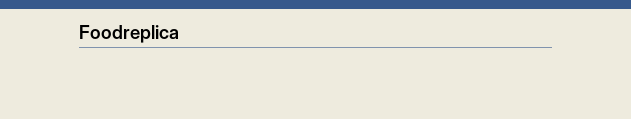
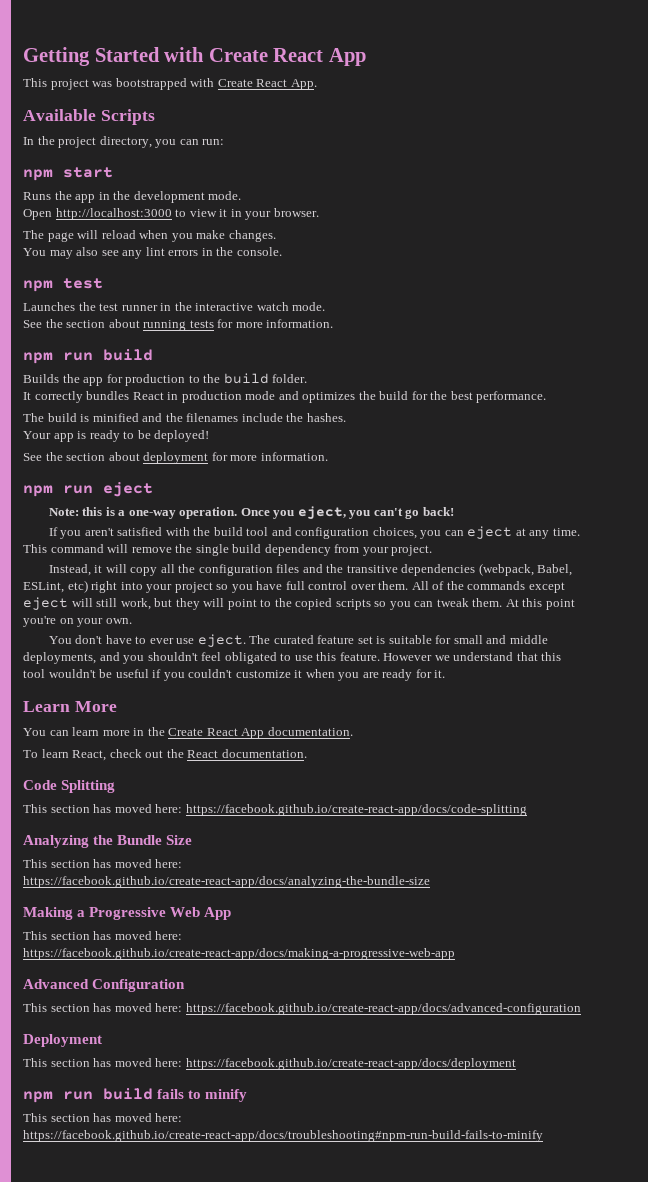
[79,25,179,43] Foodreplica -> [23,47,366,66] [23,78,317,90] [23,109,155,125] [23,136,225,148] [23,167,113,181] [23,191,242,203] [23,208,319,220] [23,230,276,242] [23,247,282,259] [23,278,103,292] [23,302,326,311] [23,319,334,331] [23,349,153,364] [23,373,308,386] [23,391,547,403] [23,413,346,422] [23,430,210,442] [23,452,328,464] [23,482,153,497] [48,506,454,519] [48,526,580,539] [23,544,433,556] [48,563,573,576] [23,580,565,593] [23,597,575,610] [23,616,132,627] [48,634,548,647] [23,652,562,664] [23,669,446,681] [23,701,117,712] [23,727,353,739] [23,749,307,761] [23,780,116,793] [23,804,527,816] [23,835,193,848] [23,859,183,868] [23,876,430,888] [23,907,232,920] [23,931,183,940] [23,948,455,960] [23,979,186,992] [23,1003,581,1015] [23,1034,102,1047] [23,1058,516,1070] [23,1088,248,1103] [23,1113,183,1122] [23,1130,543,1142] Getting Started with Create React App // This project was bootstrapped with Create React App. // Available Scripts // In the project directory, you can run: // npm start // Runs the app in the development mode. // Open http://localhost:3000 to view it in your browser. // The page will reload when you make changes. // You may also see any lint errors in the console. // npm test // Launches the test runner in the interactive watch mode. // See the section about running tests for more information. // npm run build // Builds the app for production to the build folder. // It correctly bundles React in production mode and optimizes the build for the best performance. // The build is minified and the filenames include the hashes. // Your app is ready to be deployed! // See the section about deployment for more information. // npm run eject // Note: this is a one-way operation. Once you eject, you can't go back! // If you aren't satisfied with the build tool and configuration choices, you can eject at any time. This command will remove the single build dependency from your project. // Instead, it will copy all the configuration files and the transitive dependencies (webpack, Babel, ESLint, etc) right into your project so you have full control over them. All of the commands except eject will still work, but they will point to the copied scripts so you can tweak them. At this point you're on your own. // You don't have to ever use eject. The curated feature set is suitable for small and middle deployments, and you shouldn't feel obligated to use this feature. However we understand that this tool wouldn't be useful if you couldn't customize it when you are ready for it. // Learn More // You can learn more in the Create React App documentation. // To learn React, check out the React documentation. // Code Splitting // This section has moved here: https://facebook.github.io/create-react-app/docs/code-splitting // Analyzing the Bundle Size // This section has moved here: https://facebook.github.io/create-react-app/docs/analyzing-the-bundle-size // Making a Progressive Web App // This section has moved here: https://facebook.github.io/create-react-app/docs/making-a-progressive-web-app // Advanced Configuration // This section has moved here: https://facebook.github.io/create-react-app/docs/advanced-configuration // Deployment // This section has moved here: https://facebook.github.io/create-react-app/docs/deployment // npm run build fails to minify // This section has moved here: https://facebook.github.io/create-react-app/docs/troubleshooting#npm-run-build-fails-to-minify

